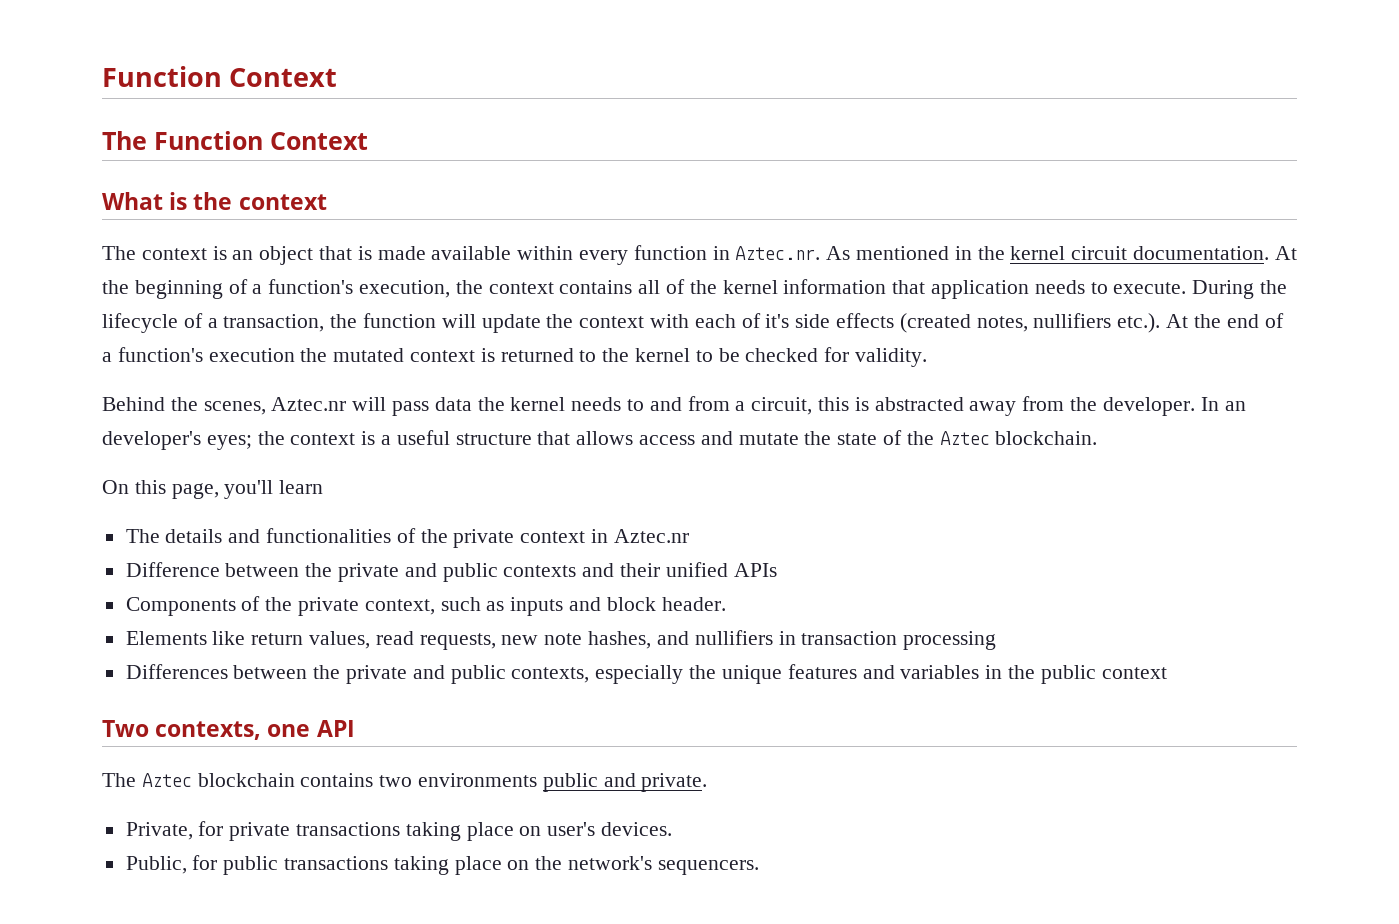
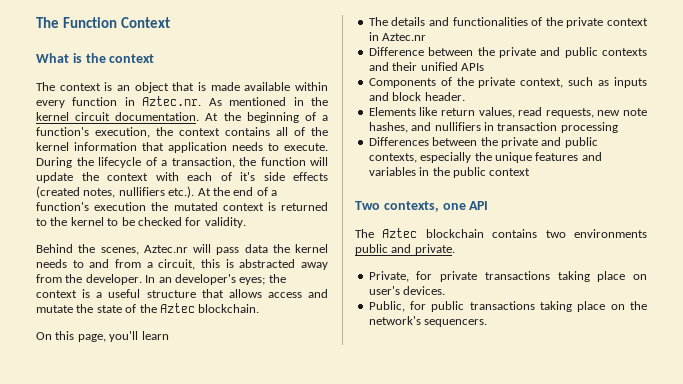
[102,66,338,87] Function Context // -> (36, 22) none

